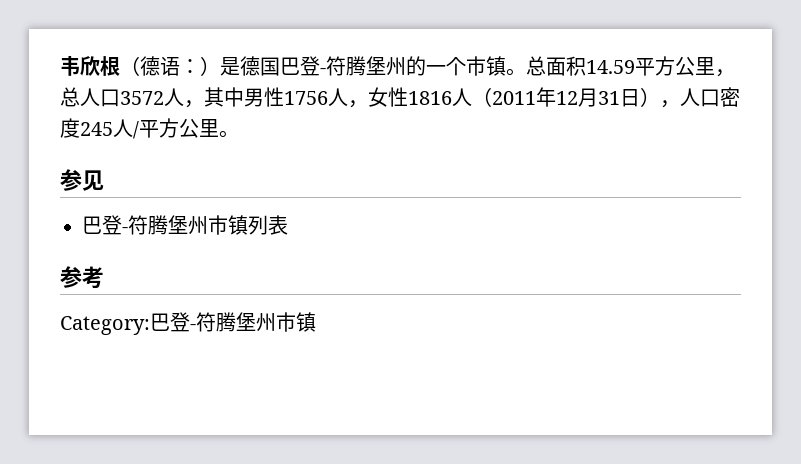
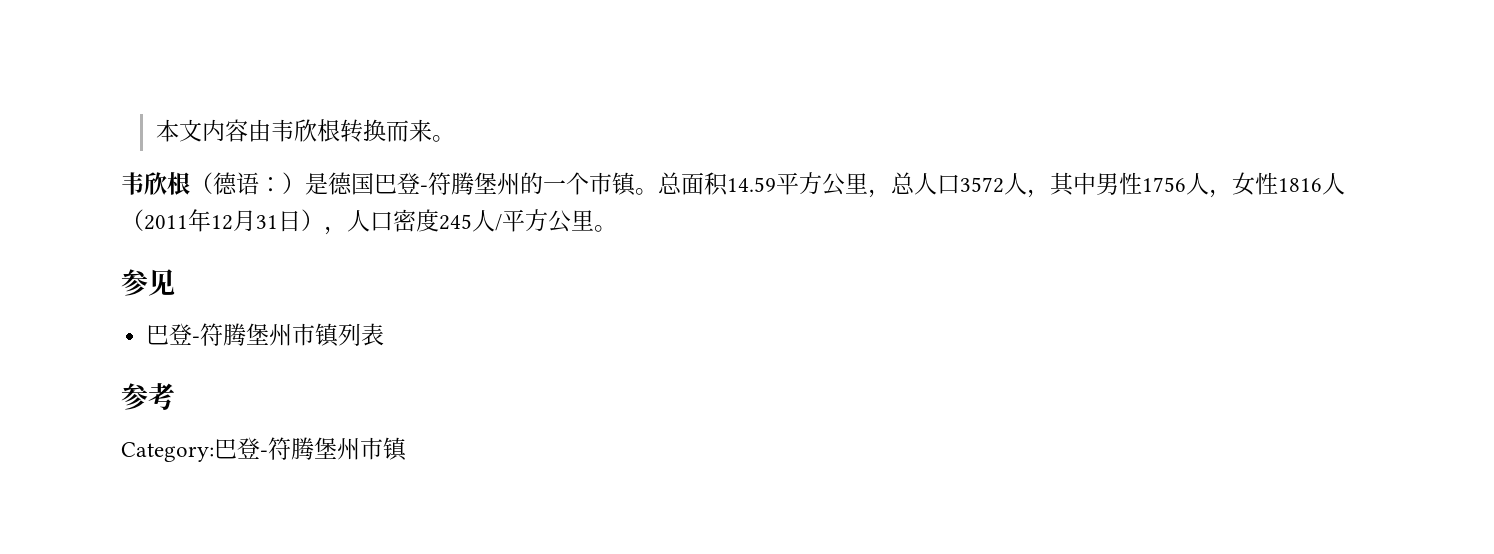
(60, 66) none -> [156,119,456,143] 本文内容由韦欣根转换而来。 //

